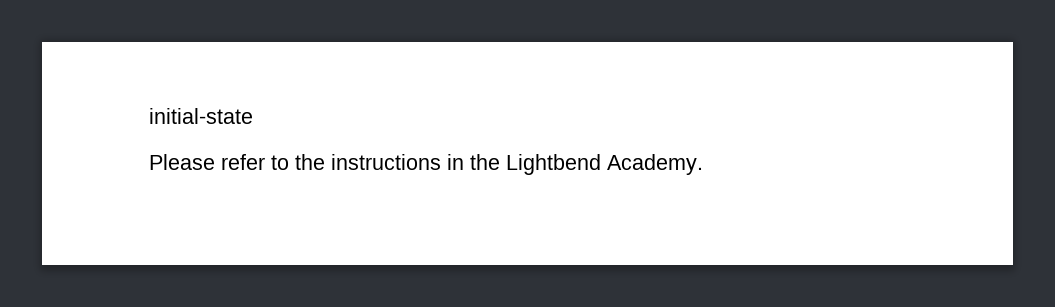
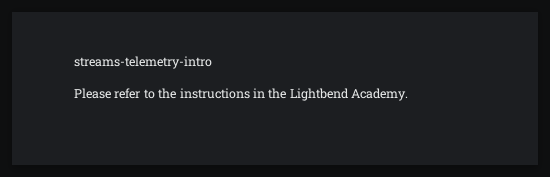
[149,108,253,124] initial-state -> [74,56,212,69] streams-telemetry-intro

